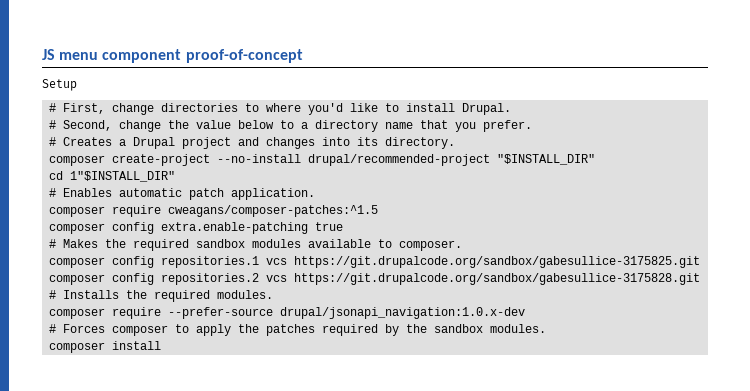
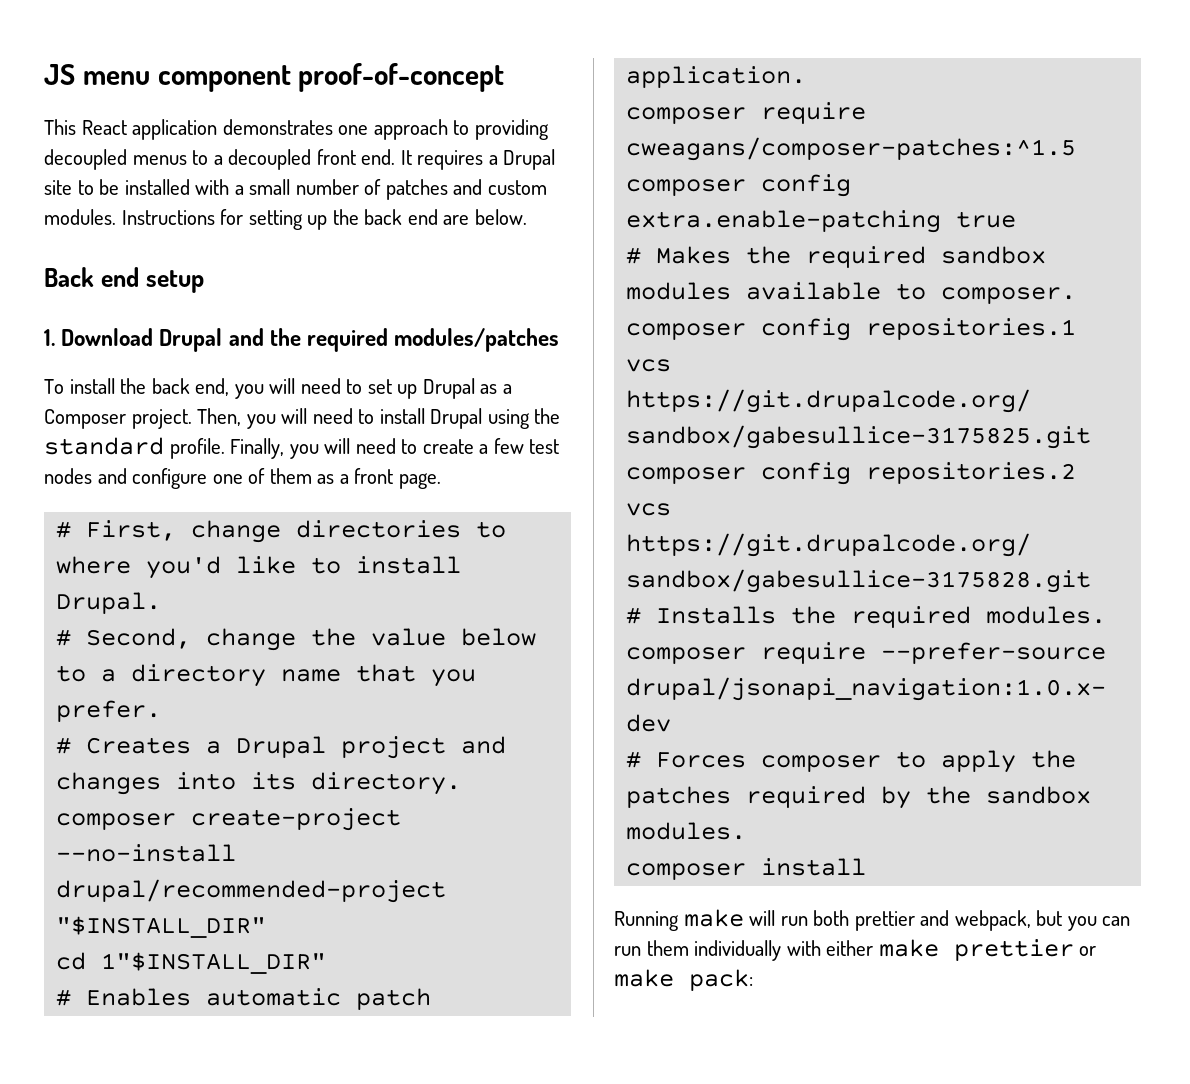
[42,79,77,91] Setup -> [44,119,549,140] [44,149,556,170] [44,179,547,200] [44,209,527,230] [44,267,204,293] [44,328,560,352] [44,378,512,399] [44,408,561,429] [44,437,560,459] [44,468,441,489] This React application demonstrates one approach to providing decoupled menus to a decoupled front end. It requires a Drupal site to be installed with a small number of patches and custom modules. Instructions for setting up the back end are below. // Back end setup // 1. Download Drupal and the required modules/patches // To install the back end, you will need to set up Drupal as a Composer project. Then, you will need to install Drupal using the standard profile. Finally, you will need to create a few test nodes and configure one of them as a front page.
(161, 345) none -> [614,909,1131,931] [614,939,1097,961] [614,969,753,991] // Running make will run both prettier and webpack, but you can run them individually with either make prettier or make pack:

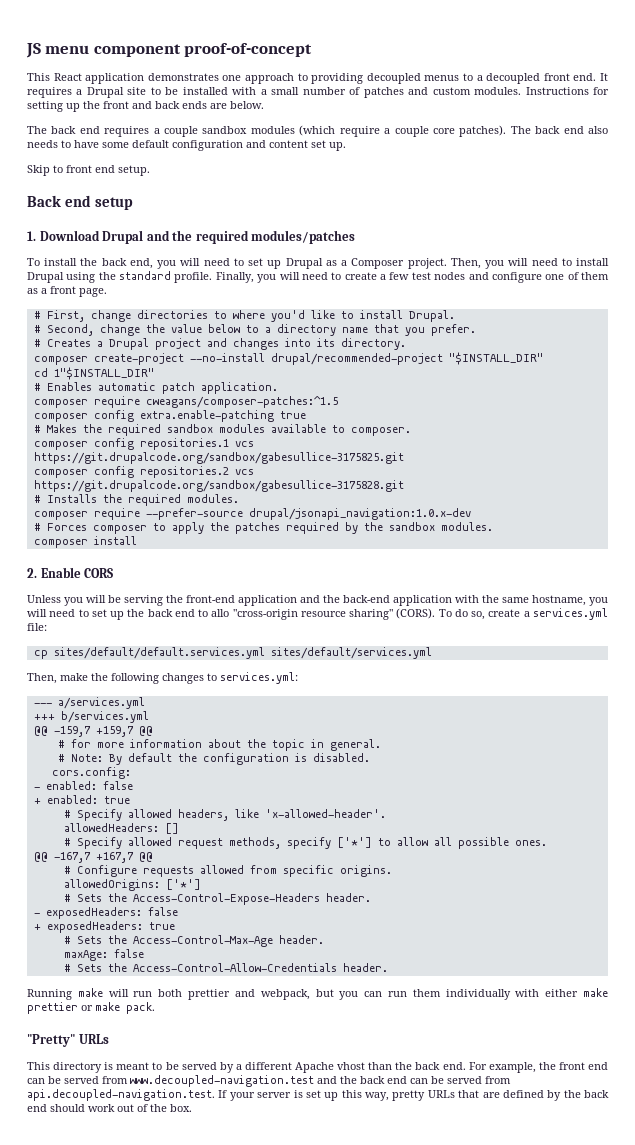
[364,209,527,225] back end are below. -> [103,101,264,109] [27,125,609,137] [27,140,346,151] [27,165,150,176] front and back ends are below. // The back end requires a couple sandbox modules (which require a couple core patches). The back end also needs to have some default configuration and content set up. // Skip to front end setup.
(867, 867) none -> [27,567,114,578] [27,595,608,606] [27,608,608,620] [27,623,47,631] [33,647,432,659] [27,672,298,684] [33,697,145,709] [33,711,149,723] [33,726,153,737] [57,739,381,751] [57,753,370,765] [51,767,131,779] [33,781,133,790] [33,795,130,804] [63,809,386,821] [63,823,179,834] [63,837,547,849] [33,852,153,863] [63,865,392,877] [63,879,201,891] [63,893,371,905] [33,907,178,919] [33,921,175,933] [63,935,324,947] [63,949,144,961] [63,963,388,972] // 2. Enable CORS // Unless you will be serving the front-end application and the back-end application with the same hostname, you will need to set up the back end to allo "cross-origin resource sharing" (CORS). To do so, create a services.yml file: // cp sites/default/default.services.yml sites/default/services.yml // Then, make the following changes to services.yml: // --- a/services.yml // +++ b/services.yml // @@ -159,7 +159,7 @@ // # for more information about the topic in general. // # Note: By default the configuration is disabled. // cors.config: // - enabled: false // + enabled: true // # Specify allowed headers, like 'x-allowed-header'. // allowedHeaders: [] // # Specify allowed request methods, specify ['*'] to allow all possible ones. // @@ -167,7 +167,7 @@ // # Configure requests allowed from specific origins. // allowedOrigins: ['*'] // # Sets the Access-Control-Expose-Headers header. // - exposedHeaders: false // + exposedHeaders: true // # Sets the Access-Control-Max-Age header. // maxAge: false // # Sets the Access-Control-Allow-Credentials header.
[689,969,753,991] pack: -> [126,1002,155,1014] [27,1034,109,1047] [27,1062,609,1073] [27,1075,511,1087] [27,1089,609,1101] [27,1104,192,1112] pack. // "Pretty" URLs // This directory is meant to be served by a different Apache vhost than the back end. For example, the front end can be served from www.decoupled-navigation.test and the back end can be served from api.decoupled-navigation.test. If your server is set up this way, pretty URLs that are defined by the back end should work out of the box.

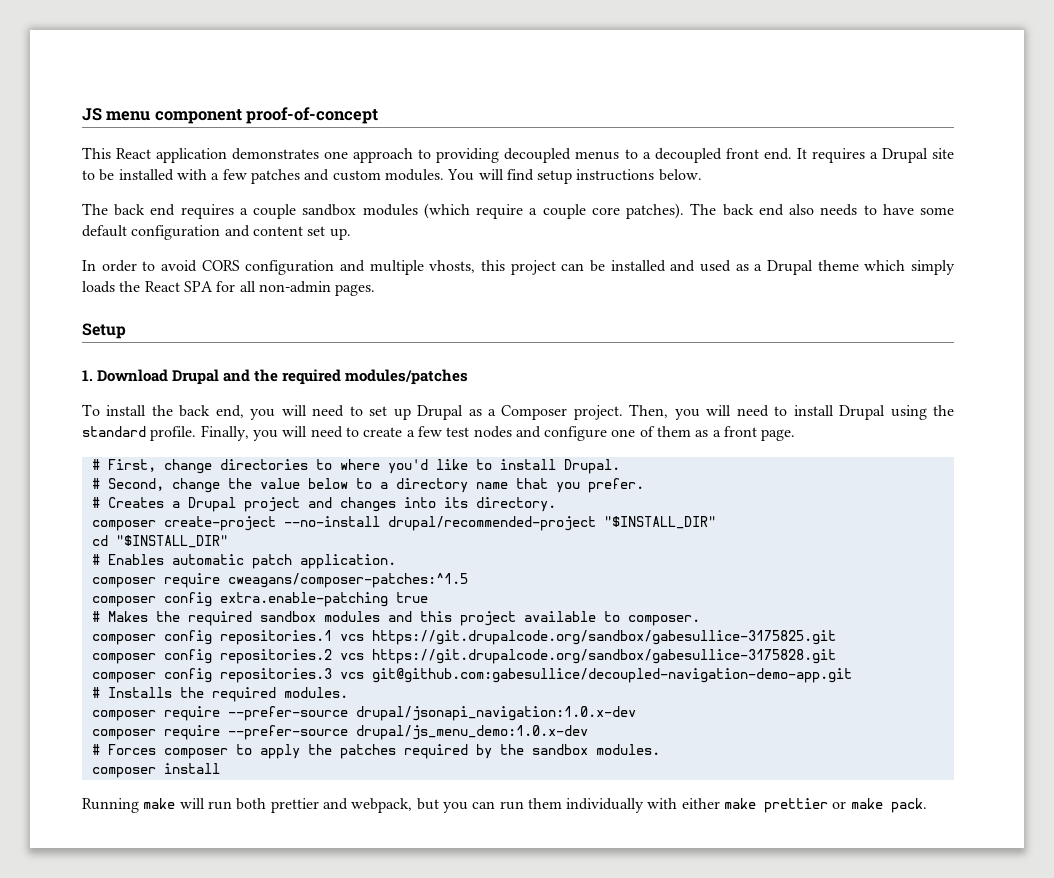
[271,87,361,95] small number of -> [222,169,247,180] few
[525,87,610,95] [27,101,227,112] Instructions for setting up the front and back ends are -> [447,169,655,184] You will find setup instructions
[27,165,150,176] [27,195,133,210] Skip to front end setup. // Back end setup -> [82,260,955,275] [82,281,376,296] [82,323,126,339] In order to avoid CORS configuration and multiple vhosts, this project can be installed and used as a Drupal theme which simply loads the React SPA for all non-admin pages. // Setup
[53,367,154,380] 1"$INSTALL_DIR" -> [115,535,228,548] "$INSTALL_DIR"
(265, 428) none -> [387,611,516,626] and this project
(404, 486) none -> [91,668,852,683] // composer config repositories.3 vcs git@github.com:gabesullice/decoupled-navigation-demo-app.git
(471, 514) none -> [91,725,588,740] // composer require --prefer-source drupal/js_menu_demo:1.0.x-dev
[27,567,114,578] [27,595,608,606] [27,608,608,620] [27,623,47,631] [33,647,432,659] [27,672,298,684] [33,697,145,709] [33,711,149,723] [33,726,153,737] [57,739,381,751] [57,753,370,765] [51,767,131,779] [33,781,133,790] [33,795,130,804] [63,809,386,821] [63,823,179,834] [63,837,547,849] [33,852,153,863] [63,865,392,877] [63,879,201,891] [63,893,371,905] [33,907,178,919] [33,921,175,933] [63,935,324,947] [63,949,144,961] [63,963,388,972] // 2. Enable CORS // Unless you will be serving the front-end application and the back-end application with the same hostname, you will need to set up the back end to allo "cross-origin resource sharing" (CORS). To do so, create a services.yml file: // cp sites/default/default.services.yml sites/default/services.yml // Then, make the following changes to services.yml: // --- a/services.yml // +++ b/services.yml // @@ -159,7 +159,7 @@ // # for more information about the topic in general. // # Note: By default the configuration is disabled. // cors.config: // - enabled: false // + enabled: true // # Specify allowed headers, like 'x-allowed-header'. // allowedHeaders: [] // # Specify allowed request methods, specify ['*'] to allow all possible ones. // @@ -167,7 +167,7 @@ // # Configure requests allowed from specific origins. // allowedOrigins: ['*'] // # Sets the Access-Control-Expose-Headers header. // - exposedHeaders: false // + exposedHeaders: true // # Sets the Access-Control-Max-Age header. // maxAge: false // # Sets the Access-Control-Allow-Credentials header. -> (220, 768) none
[27,1034,109,1047] [27,1062,609,1073] [27,1075,511,1087] [27,1089,609,1101] [27,1104,192,1112] // "Pretty" URLs // This directory is meant to be served by a different Apache vhost than the back end. For example, the front end can be served from www.decoupled-navigation.test and the back end can be served from api.decoupled-navigation.test. If your server is set up this way, pretty URLs that are defined by the back end should work out of the box. -> (927, 805) none

